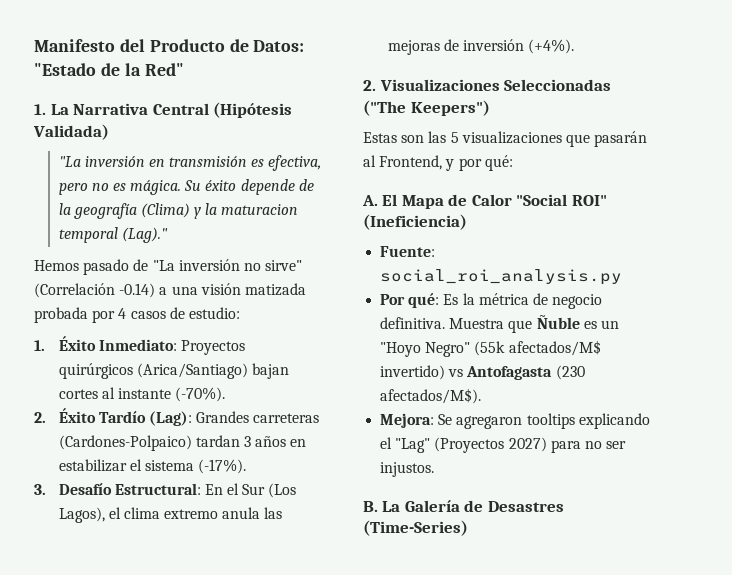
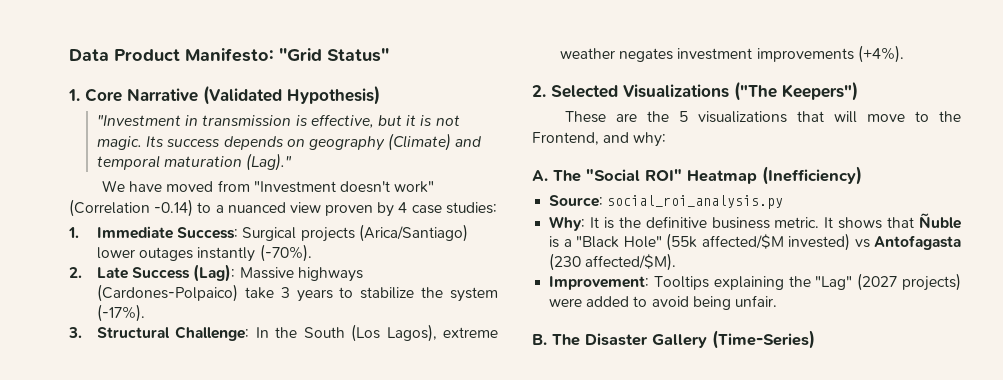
[34,39,305,52] [34,63,184,76] [34,102,293,118] [33,124,109,140] [58,155,322,171] [58,179,314,195] [58,203,299,219] [58,227,168,243] [34,259,303,275] [34,283,306,298] [34,307,240,323] [34,336,245,355] [58,363,289,379] [58,387,226,402] [34,408,320,426] [58,435,307,451] [58,459,247,474] [34,483,297,498] [58,507,283,523] [387,39,524,55] Manifesto del Producto de Datos: "Estado de la Red" // 1. La Narrativa Central (Hipótesis Validada) // "La inversión en transmisión es efectiva, pero no es mágica. Su éxito depende de la geografía (Clima) y la maturacion temporal (Lag)." // Hemos pasado de "La inversión no sirve" (Correlación -0.14) a una visión matizada probada por 4 casos de estudio: // 1. Éxito Inmediato: Proyectos quirúrgicos (Arica/Santiago) bajan cortes al instante (-70%). // 2. Éxito Tardío (Lag): Grandes carreteras (Cardones-Polpaico) tardan 3 años en estabilizar el sistema (-17%). // 3. Desafío Estructural: En el Sur (Los Lagos), el clima extremo anula las mejoras de inversión -> [69,48,389,62] [68,85,380,105] [97,114,460,128] [97,133,482,151] [97,153,293,171] [102,180,435,193] [69,199,497,217] [68,224,468,242] [97,244,312,262] [69,264,363,282] [97,284,498,302] [97,304,146,322] [68,324,499,342] [560,48,854,62] Data Product Manifesto: "Grid Status" // 1. Core Narrative (Validated Hypothesis) // "Investment in transmission is effective, but it is not magic. Its success depends on geography (Climate) and temporal maturation (Lag)." // We have moved from "Investment doesn't work" (Correlation -0.14) to a nuanced view proven by 4 case studies: // 1. Immediate Success: Surgical projects (Arica/Santiago) lower outages instantly (-70%). // 2. Late Success (Lag): Massive highways (Cardones-Polpaico) take 3 years to stabilize the system (-17%). // 3. Structural Challenge: In the South (Los Lagos), extreme weather negates investment improvements
[379,79,612,91] Visualizaciones Seleccionadas -> [551,84,729,98] Selected Visualizations
[363,131,648,147] [363,155,513,171] [362,194,607,209] [363,214,467,230] [380,246,436,257] [380,269,623,285] [380,293,603,309] [380,315,619,333] [380,340,601,357] [380,365,585,380] [380,388,482,404] [380,413,650,429] [380,437,627,453] [380,462,435,477] [363,500,564,512] Estas son las 5 visualizaciones que pasarán al Frontend, y por qué: // A. El Mapa de Calor "Social ROI" (Ineficiencia) // Fuente: social_roi_analysis.py // Por qué: Es la métrica de negocio definitiva. Muestra que Ñuble es un "Hoyo Negro" (55k afectados/M$ invertido) vs Antofagasta (230 afectados/M$). // Mejora: Se agregaron tooltips explicando el "Lag" (Proyectos 2027) para no ser injustos. // B. La Galería de Desastres -> [565,111,962,123] [532,132,667,147] [532,166,862,185] [549,195,784,209] [549,213,961,231] [549,233,961,251] [549,253,677,271] [549,273,961,291] [549,295,777,310] [532,333,707,348] These are the 5 visualizations that will move to the Frontend, and why: // A. The "Social ROI" Heatmap (Inefficiency) // Source: social_roi_analysis.py // Why: It is the definitive business metric. It shows that Ñuble is a "Black Hole" (55k affected/$M invested) vs Antofagasta (230 affected/$M). // Improvement: Tooltips explaining the "Lag" (2027 projects) were added to avoid being unfair. // B. The Disaster Gallery

